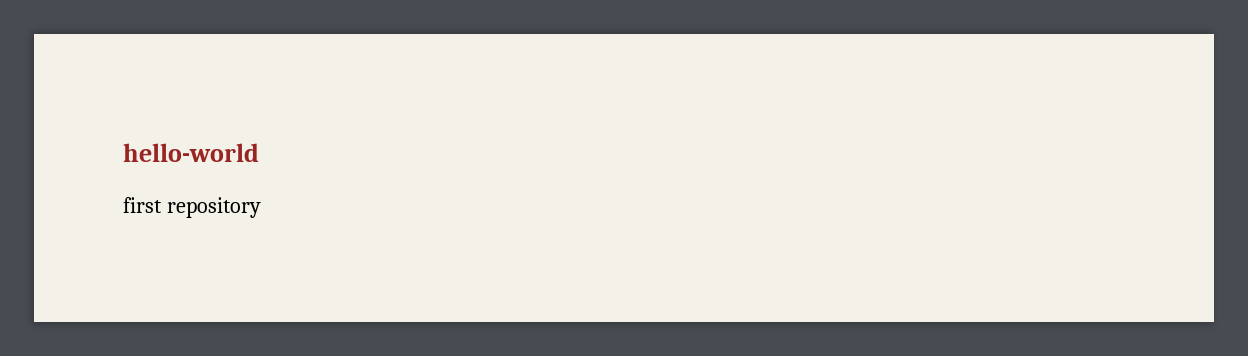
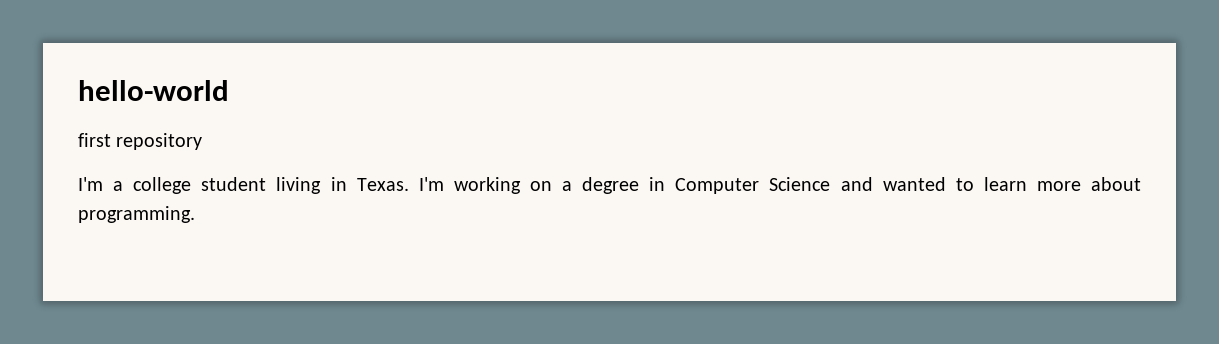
(261, 207) none -> [78,177,1142,194] [78,206,195,223] // I'm a college student living in Texas. I'm working on a degree in Computer Science and wanted to learn more about programming.

